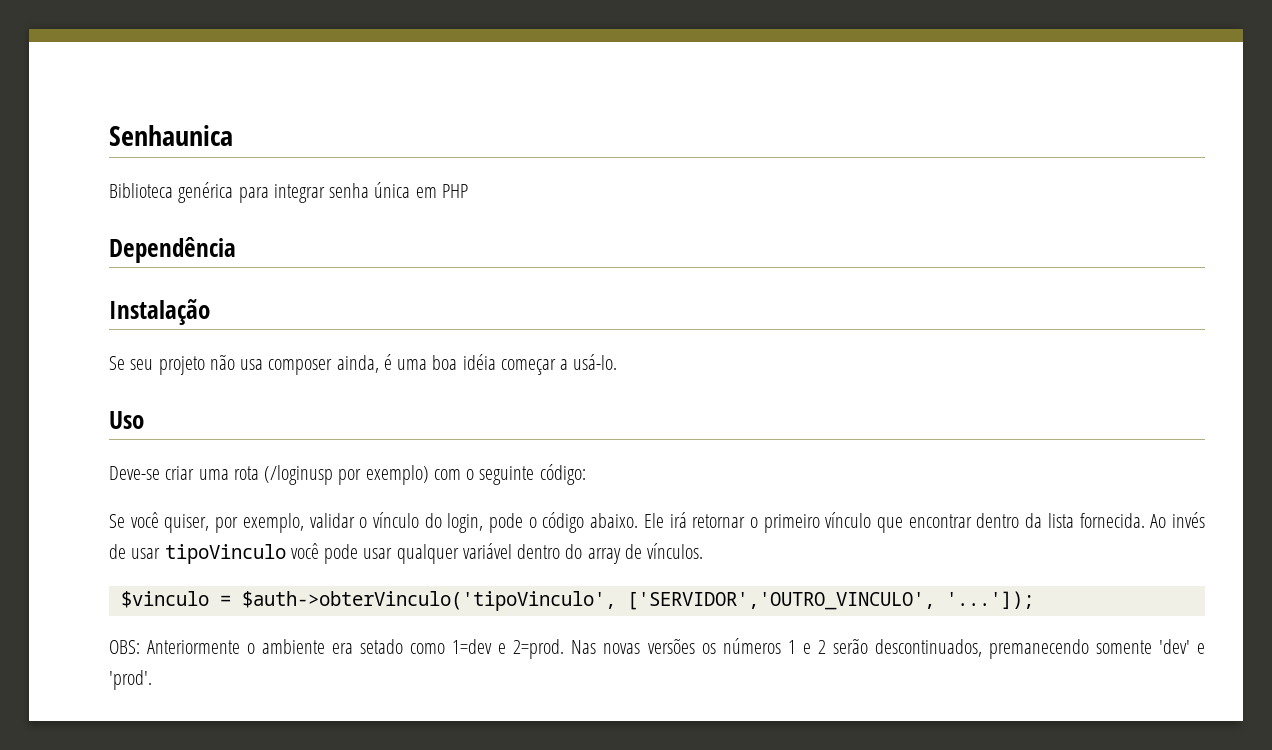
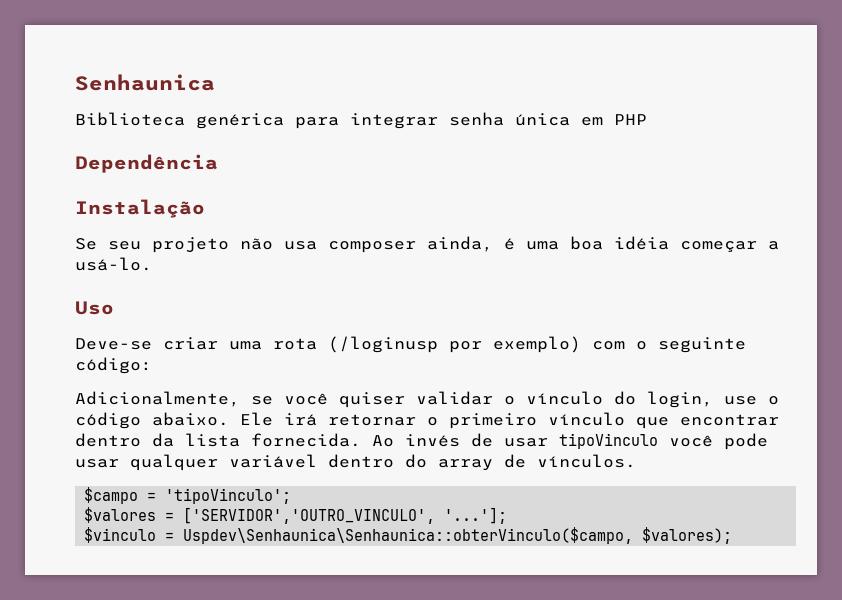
[109,512,304,533] Se você quiser, por exemplo, -> [75,391,405,408] Adicionalmente, se você quiser
[489,513,524,533] pode -> [724,396,757,405] use
[120,591,1034,611] [109,638,1206,659] [109,670,152,690] $vinculo = $auth->obterVinculo('tipoVinculo', ['SERVIDOR','OUTRO_VINCULO', '...']); // OBS: Anteriormente o ambiente era setado como 1=dev e 2=prod. Nas novas versões os números 1 e 2 serão descontinuados, premanecendo somente 'dev' e 'prod'. -> [84,487,292,504] [84,507,508,524] [84,527,733,544] $campo = 'tipoVinculo'; // $valores = ['SERVIDOR','OUTRO_VINCULO', '...']; // $vinculo = Uspdev\Senhaunica\Senhaunica::obterVinculo($campo, $valores);

